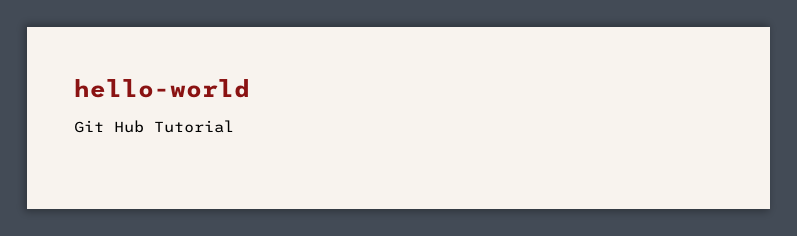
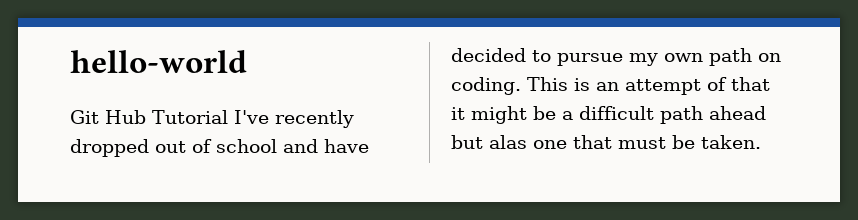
(234, 126) none -> [234,110,354,128] [70,139,369,157] [451,48,781,66] [451,77,770,95] [451,106,766,124] [451,135,761,149] I've recently dropped out of school and have decided to pursue my own path on coding. This is an attempt of that it might be a difficult path ahead but alas one that must be taken.

